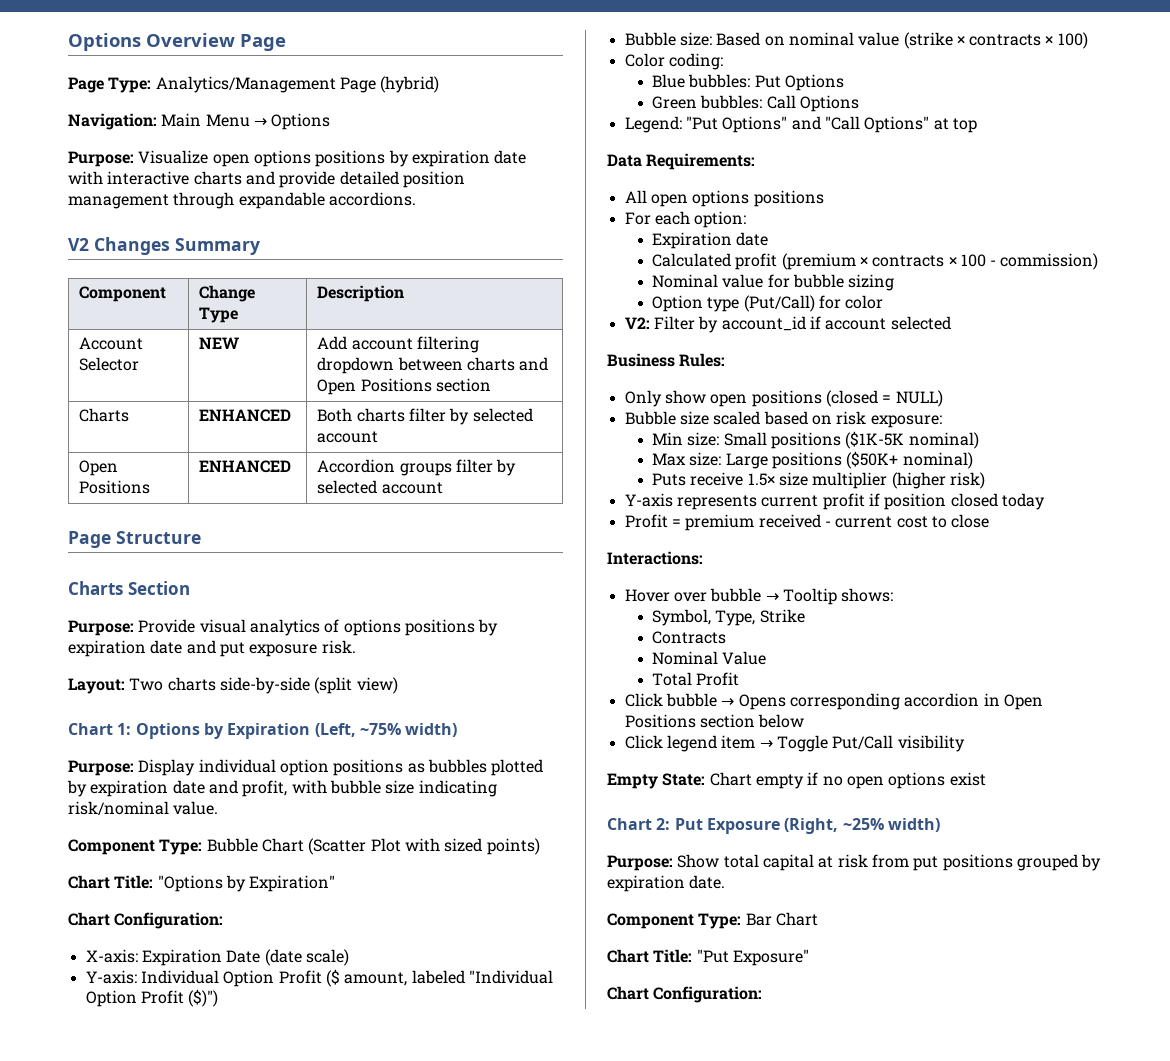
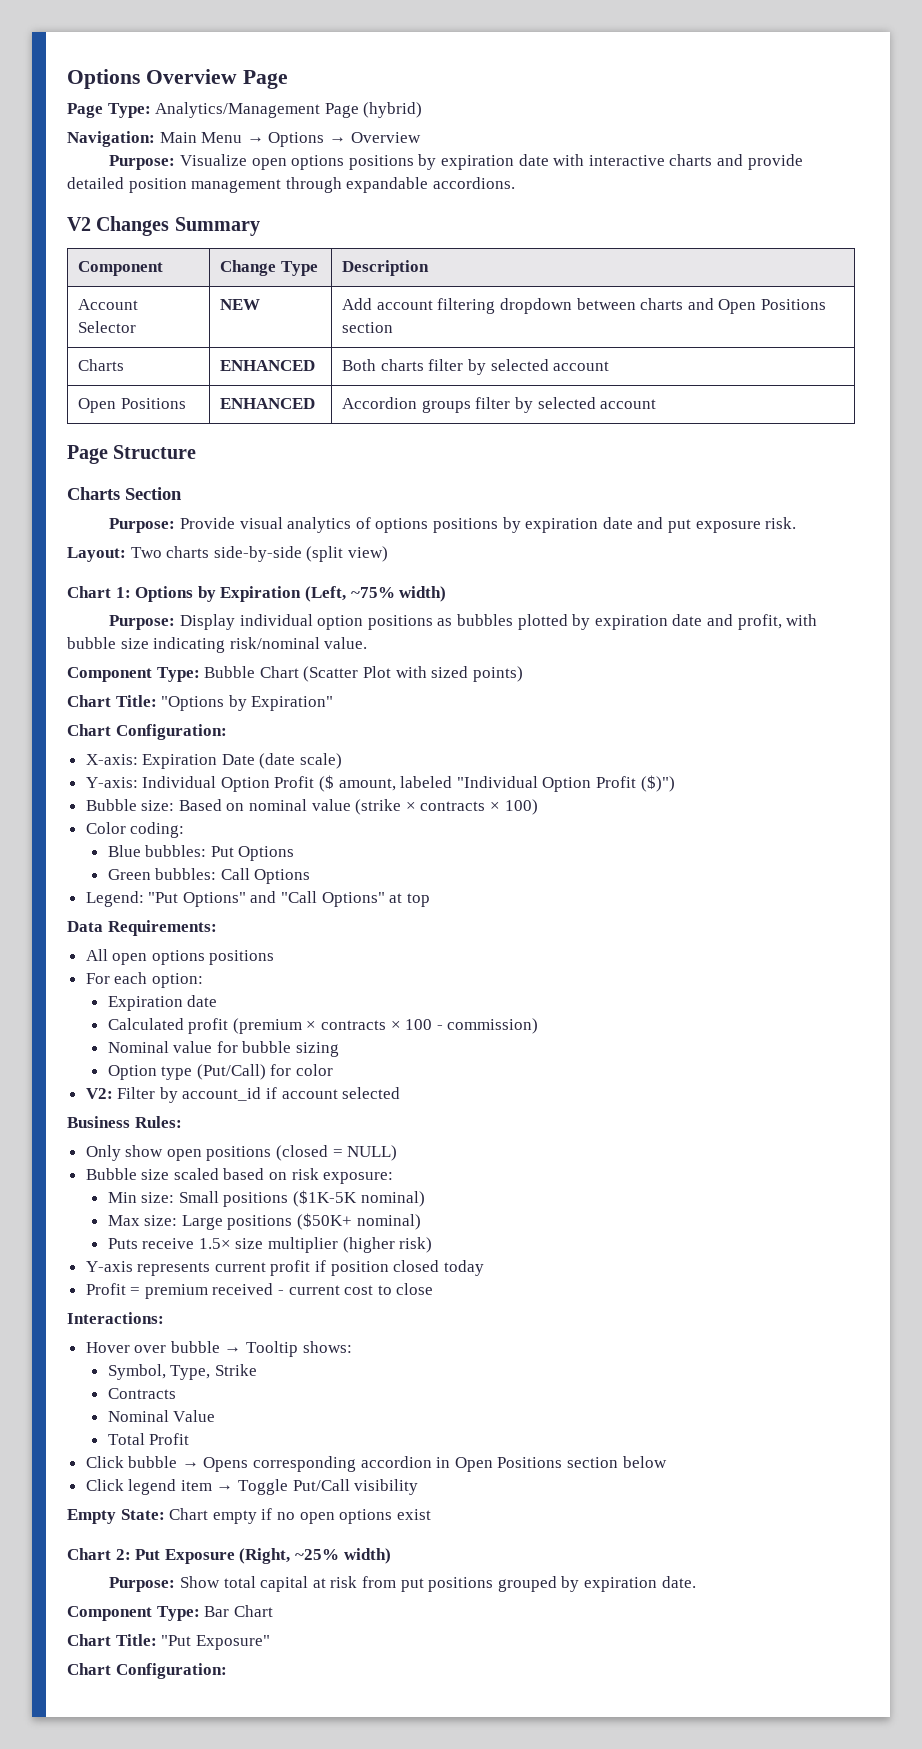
(331, 121) none -> [328,132,421,143] → Overview

